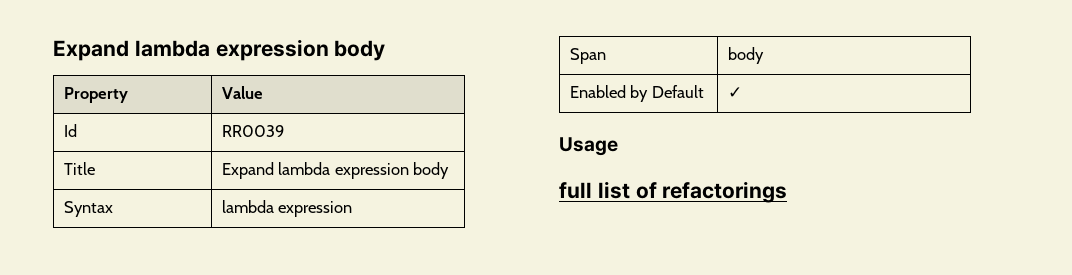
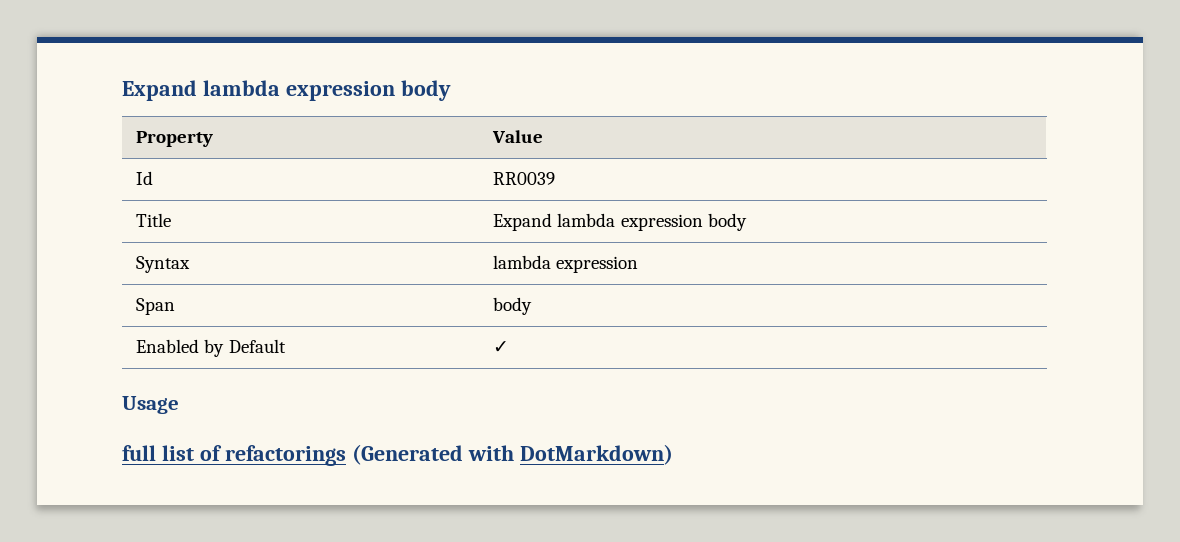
(788, 192) none -> [351,444,673,465] (Generated with DotMarkdown)

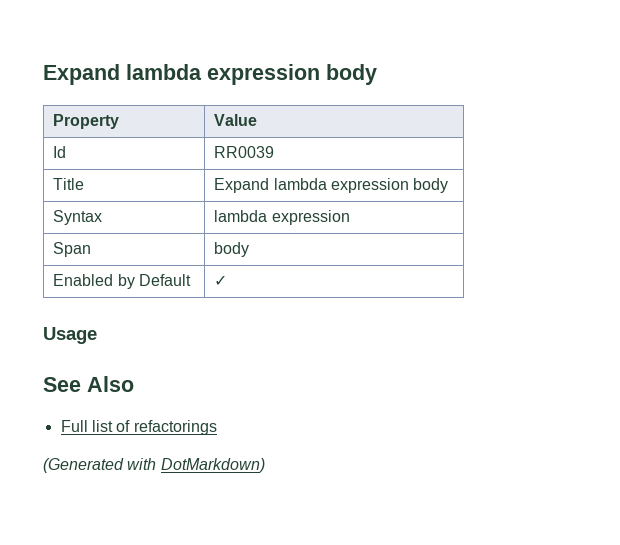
[122,445,156,461] full -> [43,376,134,392] [60,420,88,432] See Also // Full
(346, 455) none -> (217, 427) //

